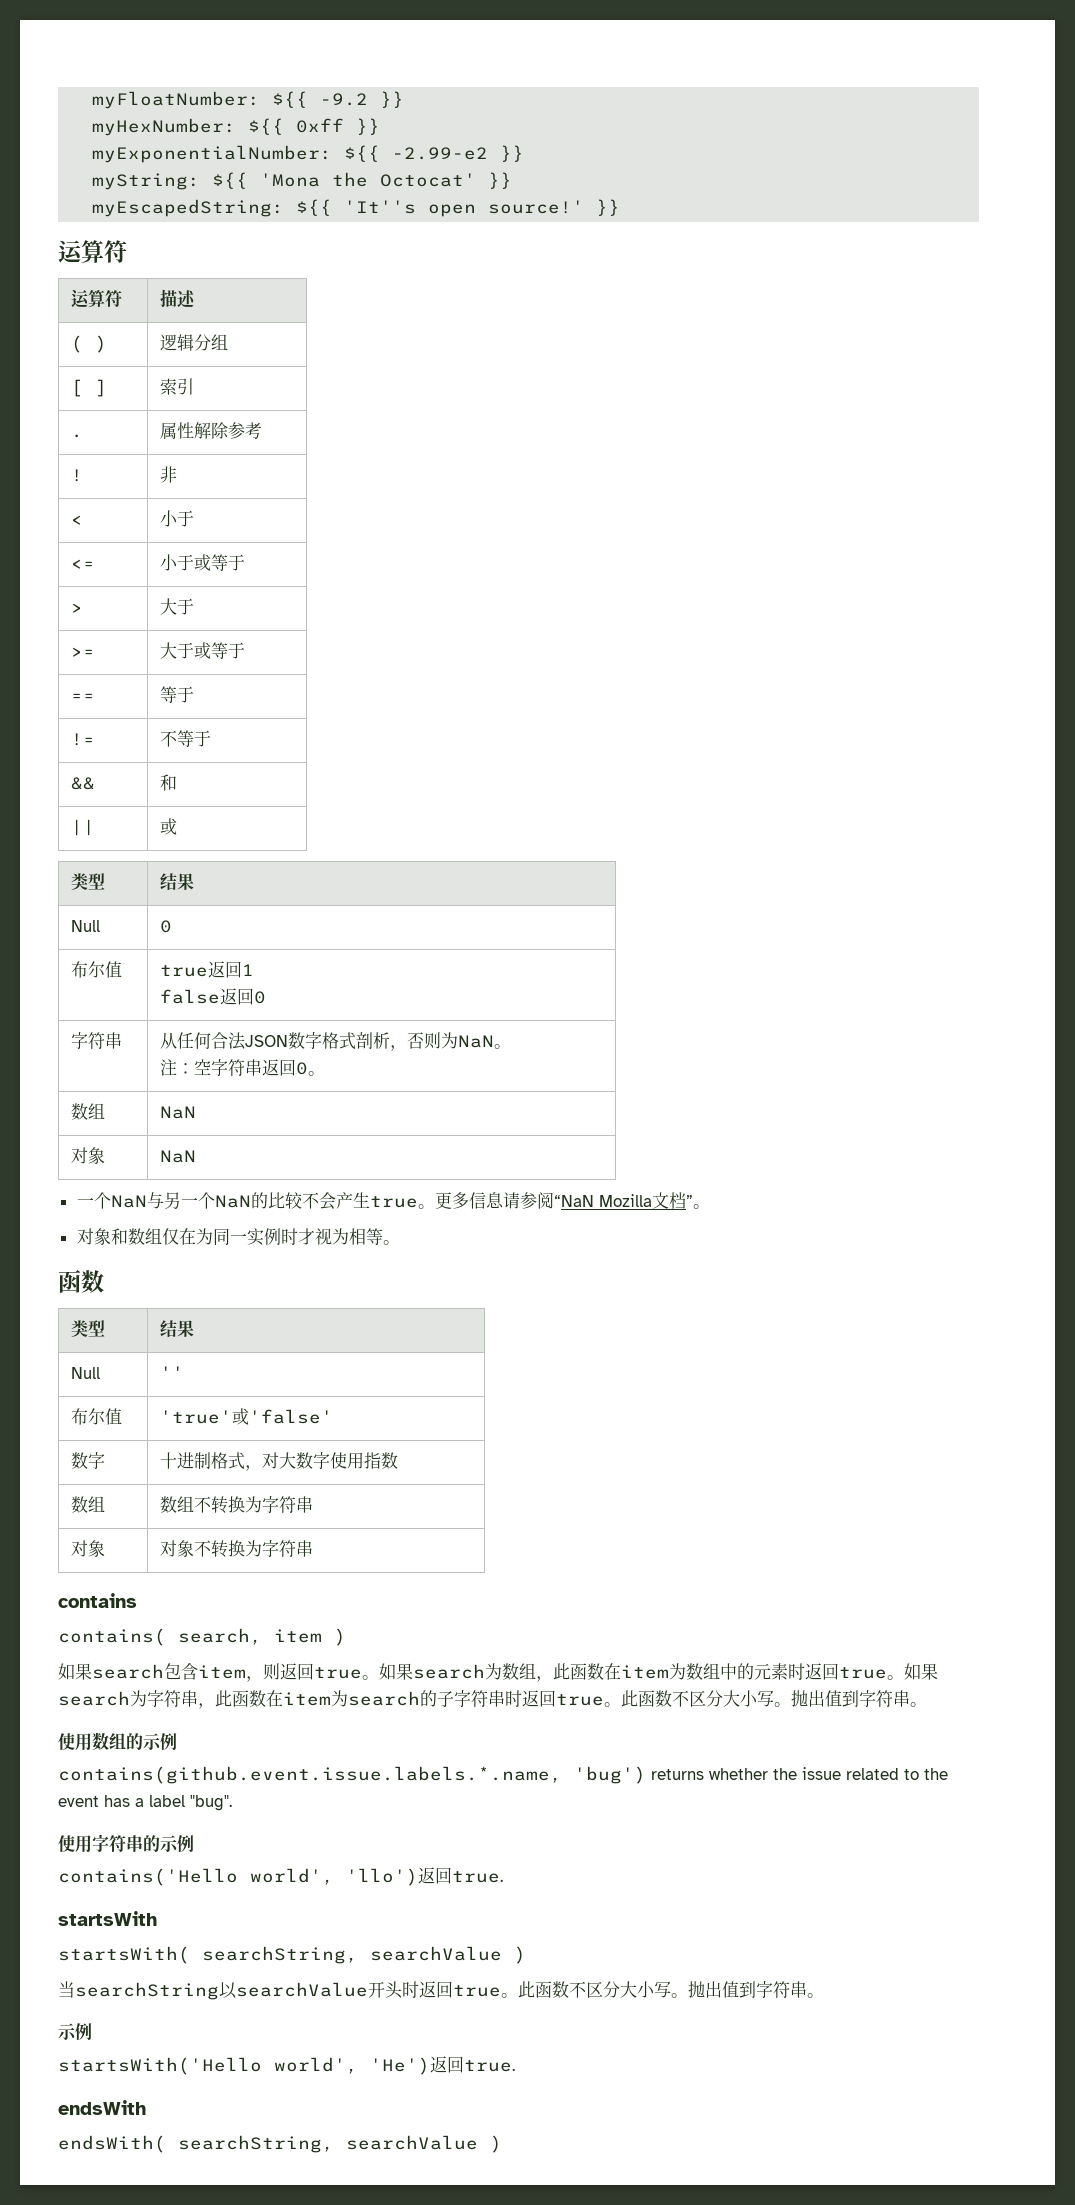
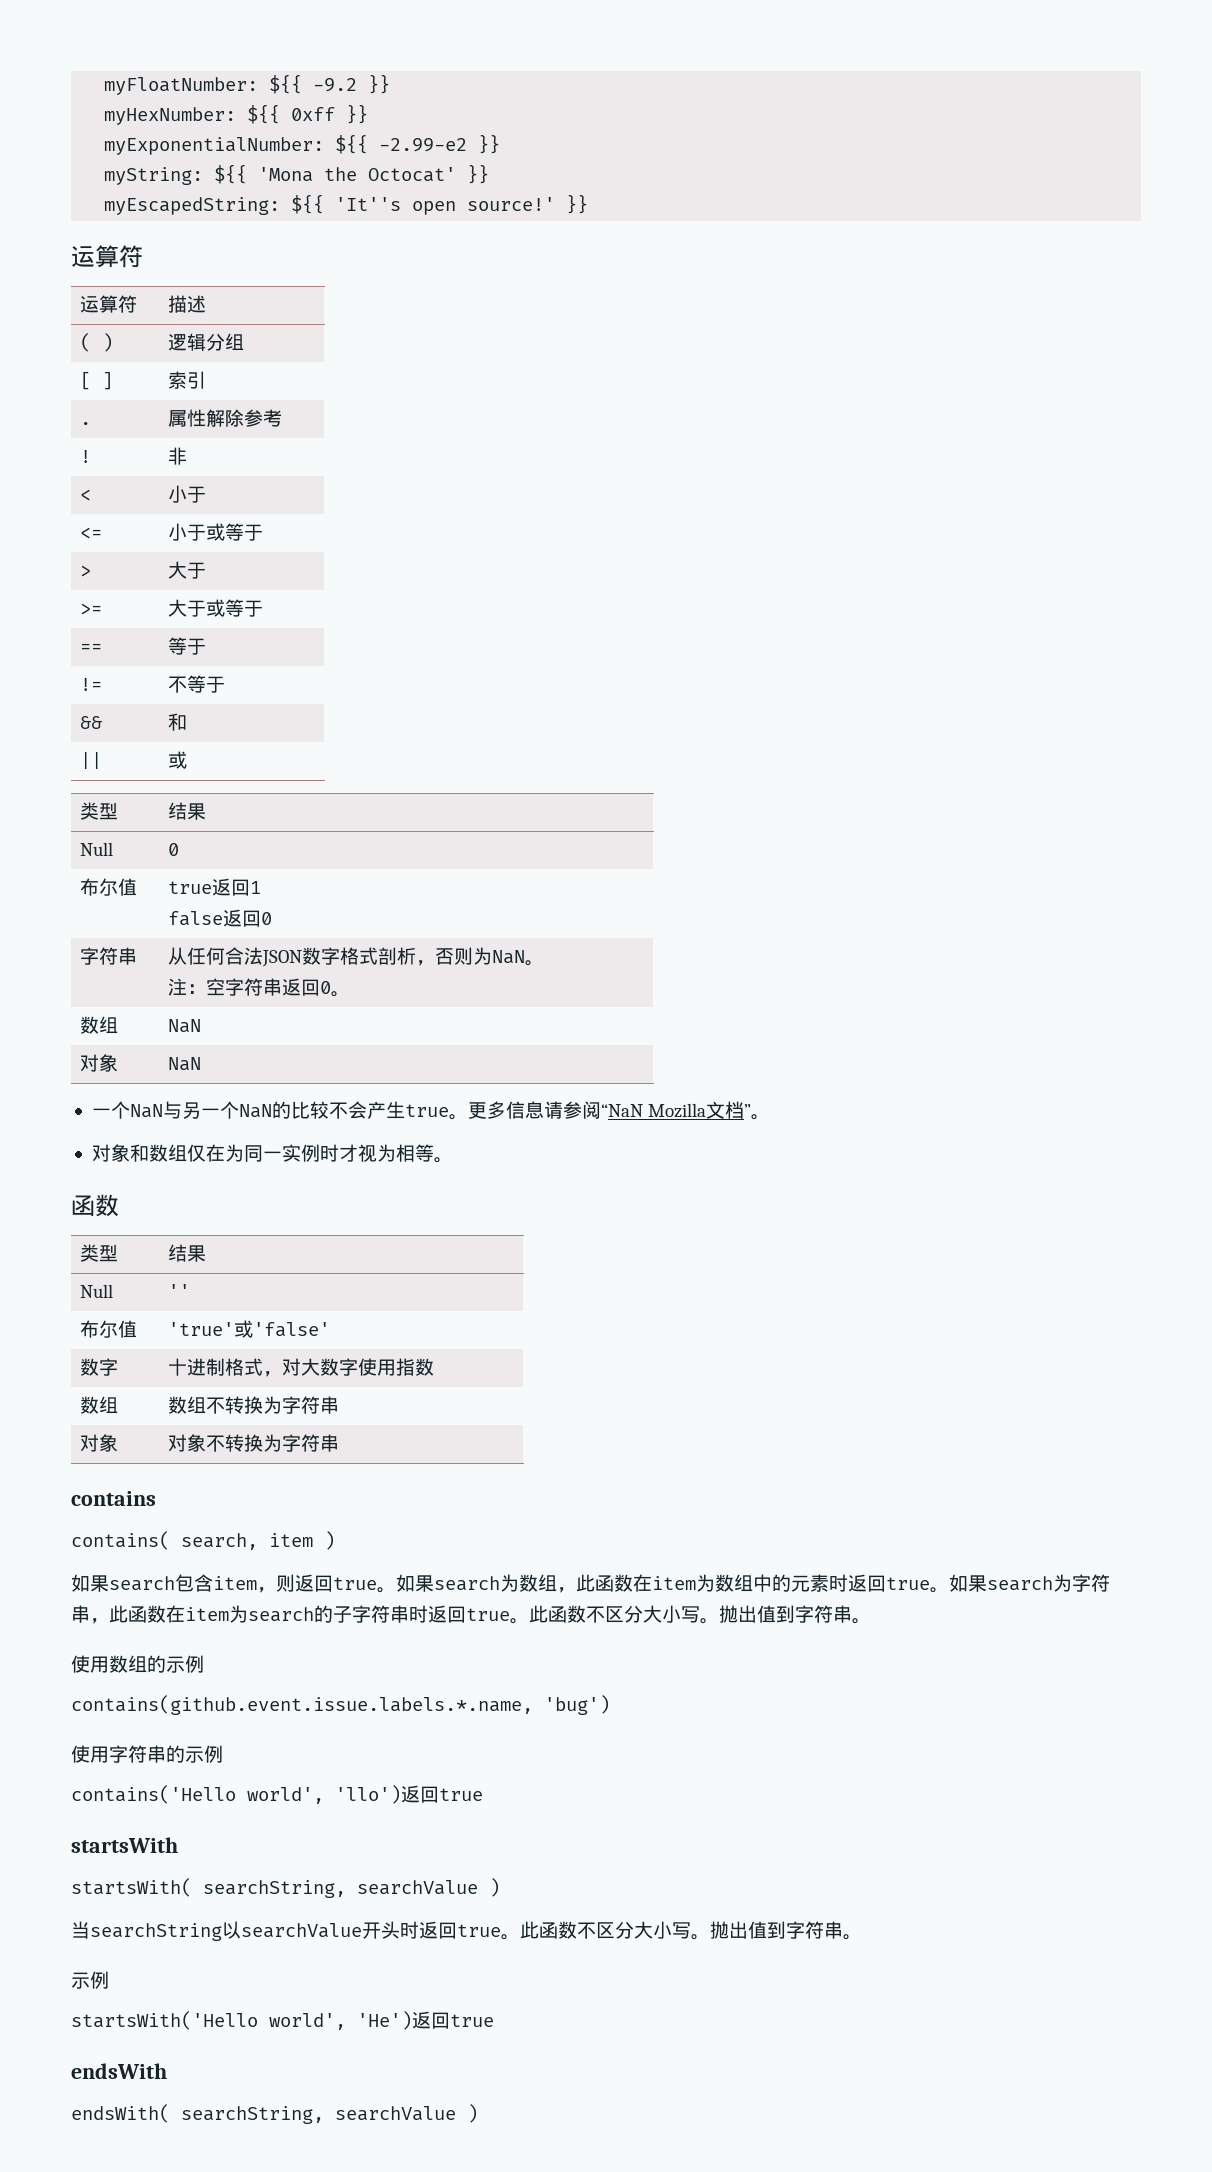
[651,1767,948,1780] [58,1795,232,1811] returns whether the issue related to the event has a label "bug". -> (610, 1705) none
[452,1871,503,1883] true. -> [439,1788,483,1801] true
[464,2060,515,2072] true. -> [450,2014,494,2027] true

